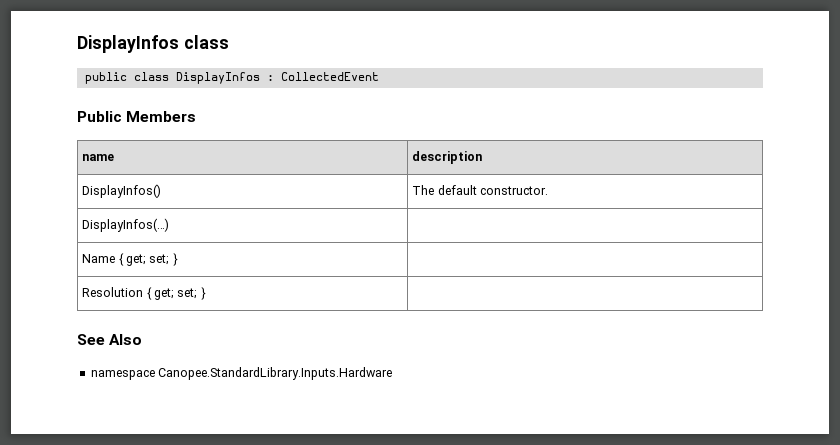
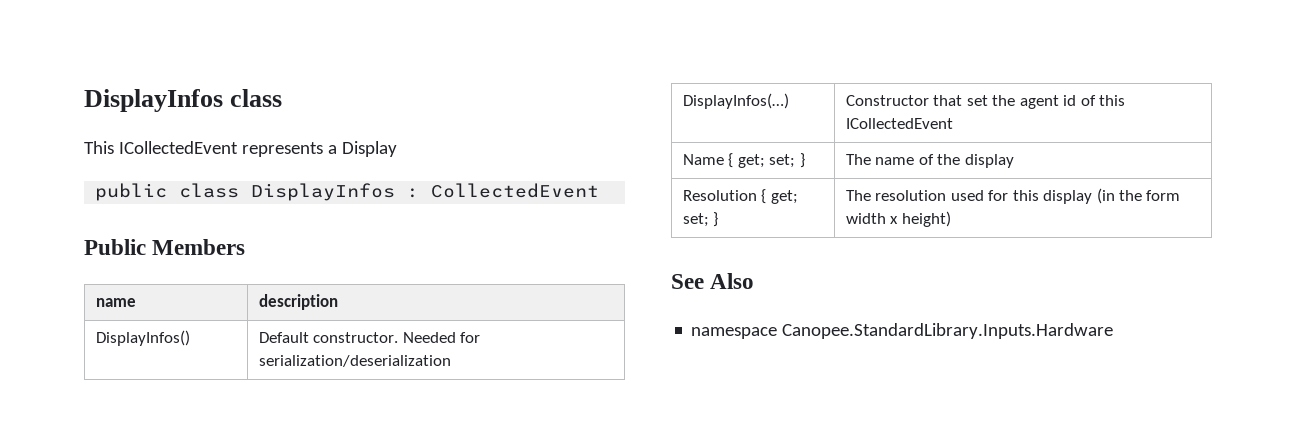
(229, 42) none -> [84,141,397,157] // This ICollectedEvent represents a Display
[412,185,477,195] The default -> [258,332,309,343] Default
[82,218,170,232] // DisplayInfos(…) | -> [402,332,481,343] [258,355,451,367] [682,93,789,109] [845,95,1126,109] [845,118,953,129] Needed for serialization/deserialization // DisplayInfos(…) | Constructor that set the agent id of this ICollectedEvent
(178, 259) none -> [845,154,1014,168] The name of the display
(206, 293) none -> [845,188,1181,204] [845,211,951,227] The resolution used for this display (in the form width x height)

